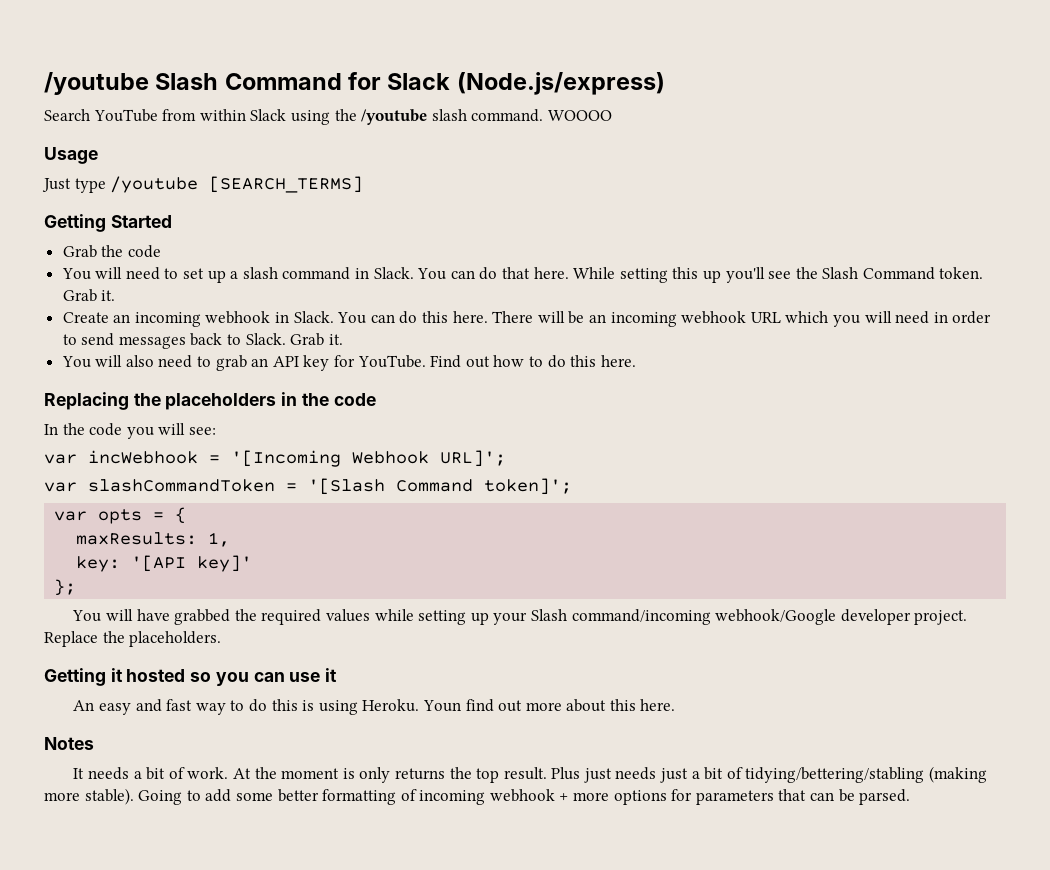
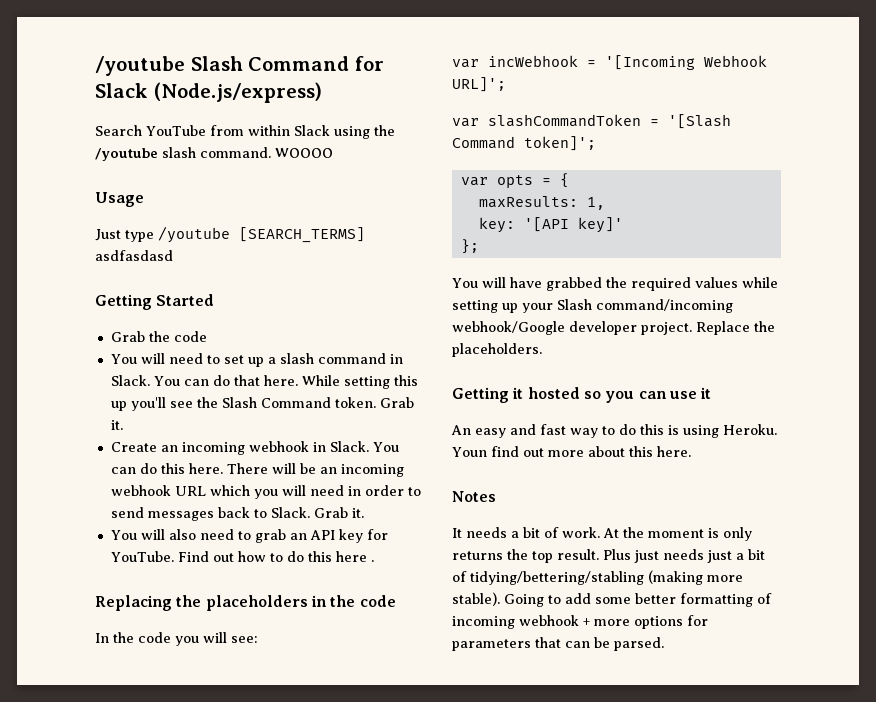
(364, 184) none -> [95,250,173,261] asdfasdasd
[600,355,636,367] here. -> [335,551,374,562] here .

